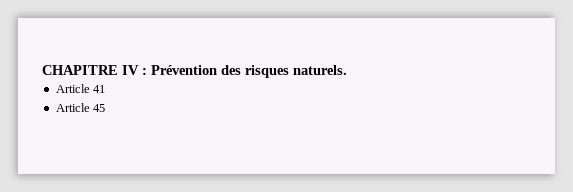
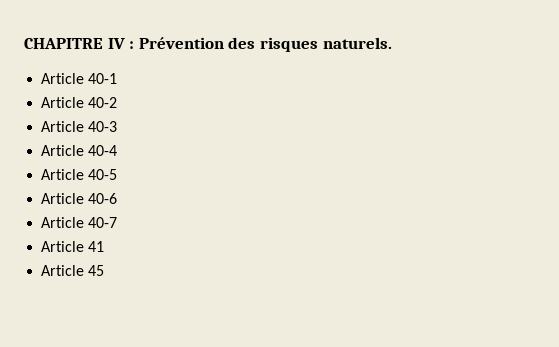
(347, 70) none -> [41,73,118,84] [41,97,118,108] [41,121,118,132] [41,145,118,156] [41,169,118,180] [41,193,118,204] [41,217,118,228] // Article 40-1 // Article 40-2 // Article 40-3 // Article 40-4 // Article 40-5 // Article 40-6 // Article 40-7

